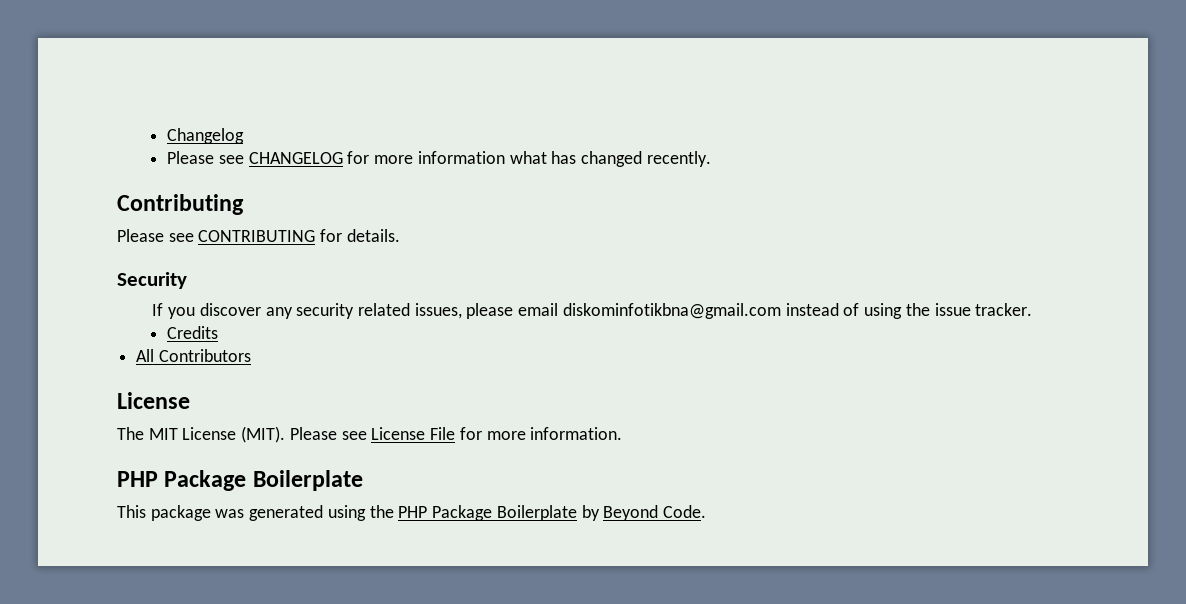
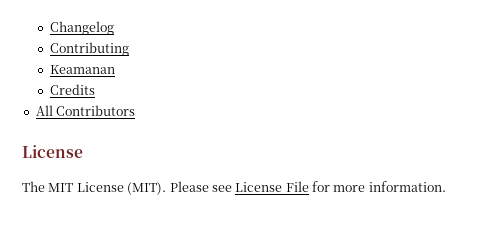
[167,151,711,167] [117,194,244,215] [117,229,400,242] [117,272,187,289] [152,303,1033,319] Please see CHANGELOG for more information what has changed recently. // Contributing // Please see CONTRIBUTING for details. // Security // If you discover any security related issues, please email diskominfotikbna@gmail.com instead of using the issue tracker. -> [49,42,129,56] [49,65,115,74] Contributing // Keamanan
[117,470,363,491] [117,505,706,521] // PHP Package Boilerplate // This package was generated using the PHP Package Boilerplate by Beyond Code. -> (446, 186) none

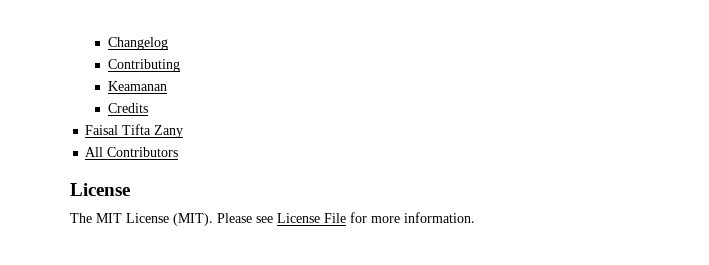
(95, 89) none -> [85,124,184,138] // Faisal Tifta Zany

